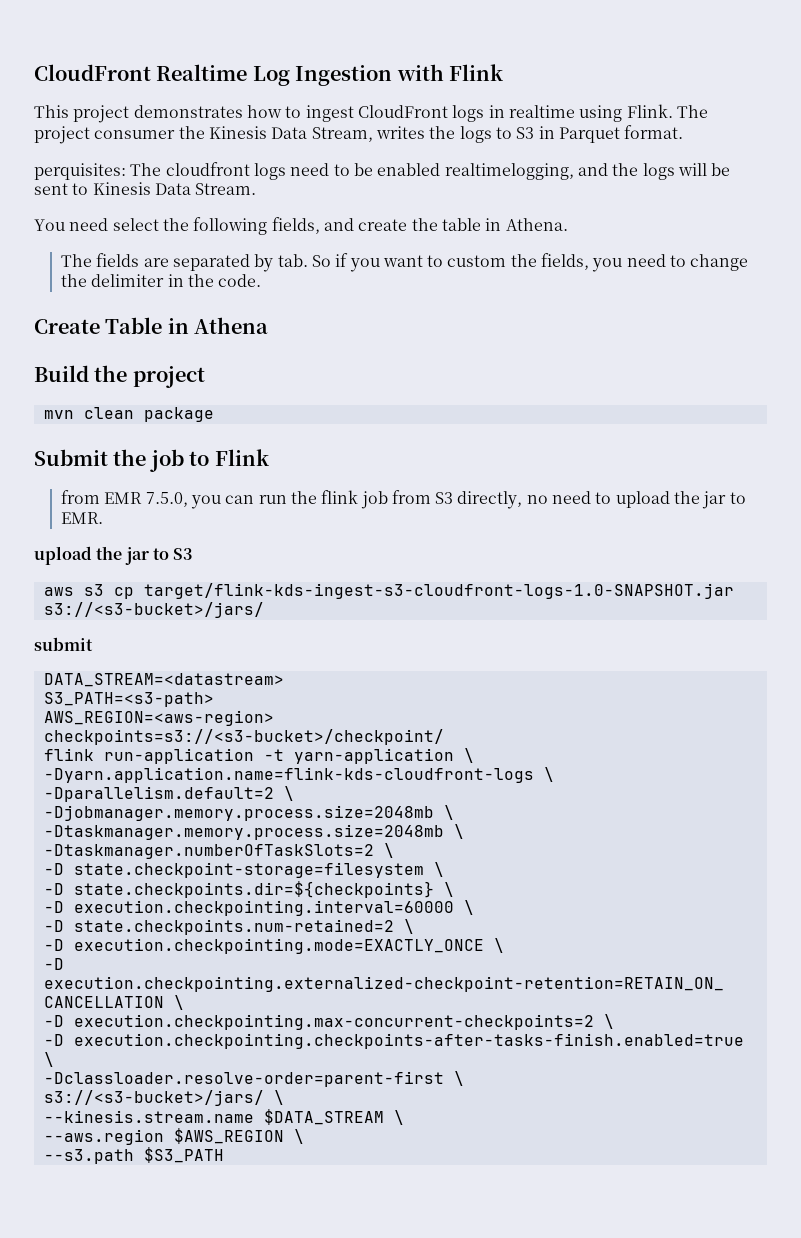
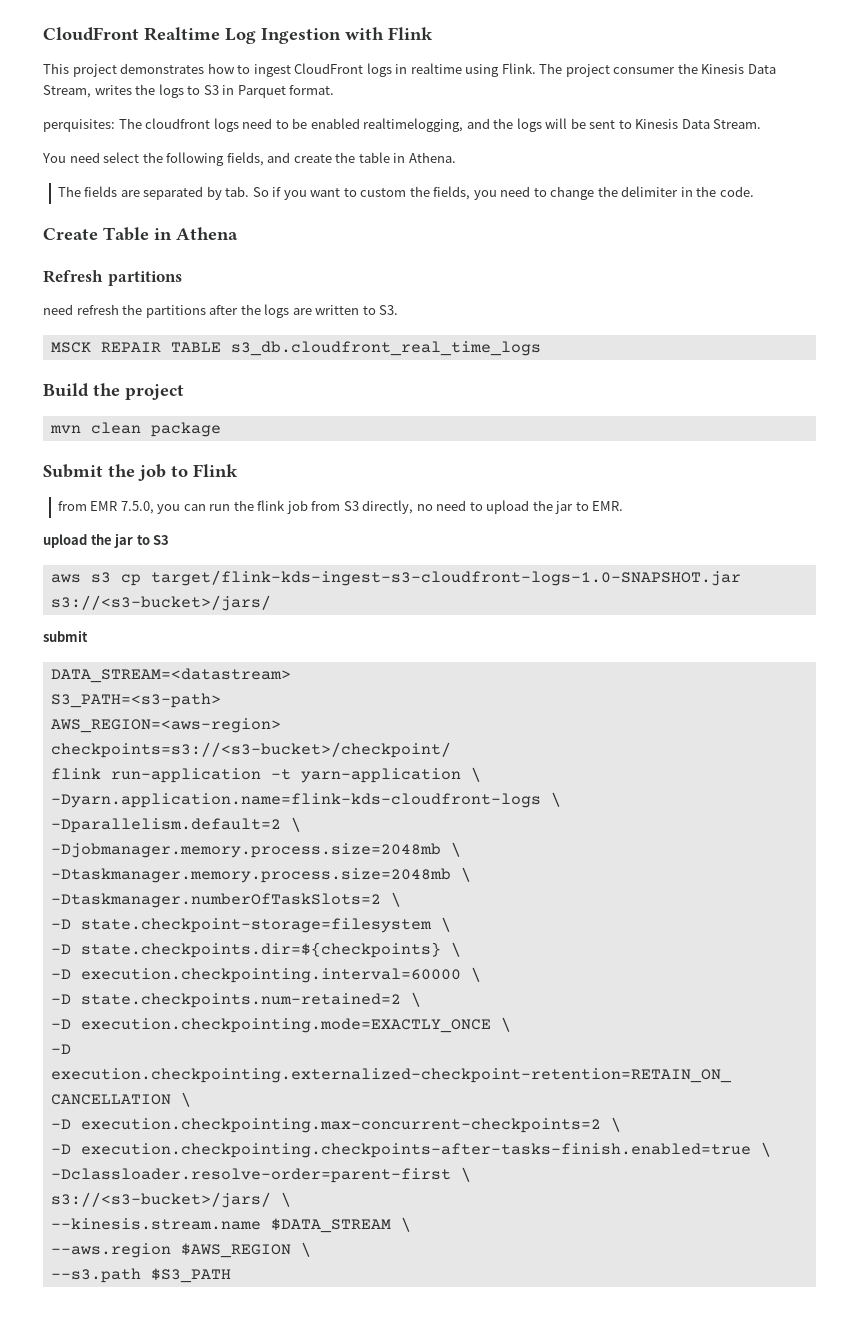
(269, 325) none -> [43,270,182,286] [43,304,399,318] [50,341,541,356] // Refresh partitions // need refresh the partitions after the logs are written to S3. // MSCK REPAIR TABLE s3_db.cloudfront_real_time_logs

